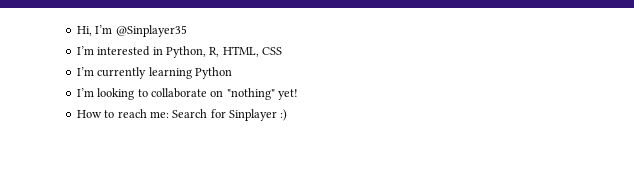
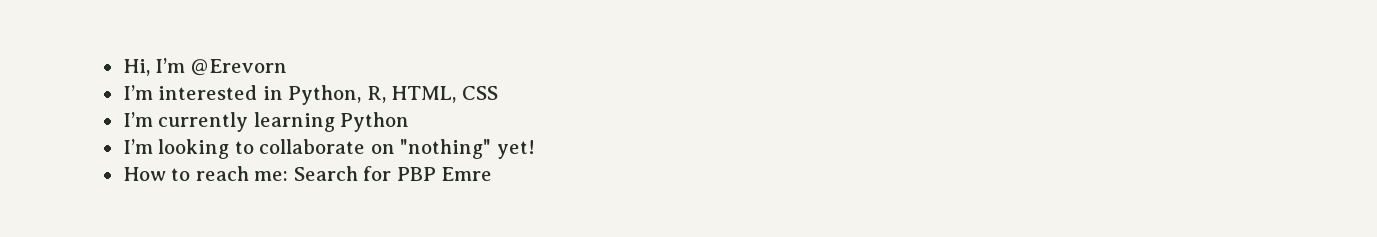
[115,25,187,37] @Sinplayer35 -> [190,59,287,76] @Erevorn
[229,109,288,121] Sinplayer :) -> [396,167,493,181] PBP Emre

